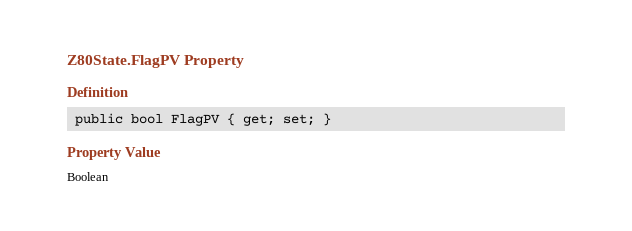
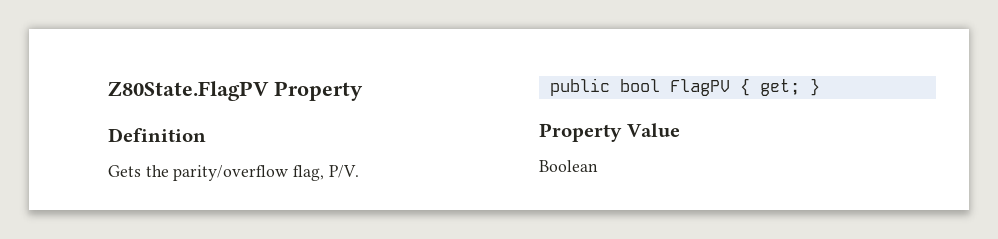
(128, 92) none -> [108,165,359,181] // Gets the parity/overflow flag, P/V.
[282,114,315,126] set; -> (800, 87) none

